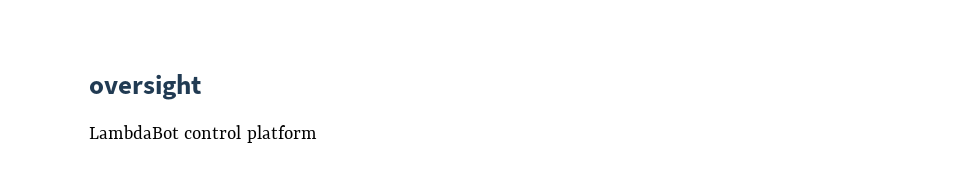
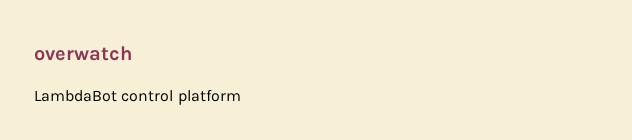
[89,74,201,100] oversight -> [34,46,132,61] overwatch

